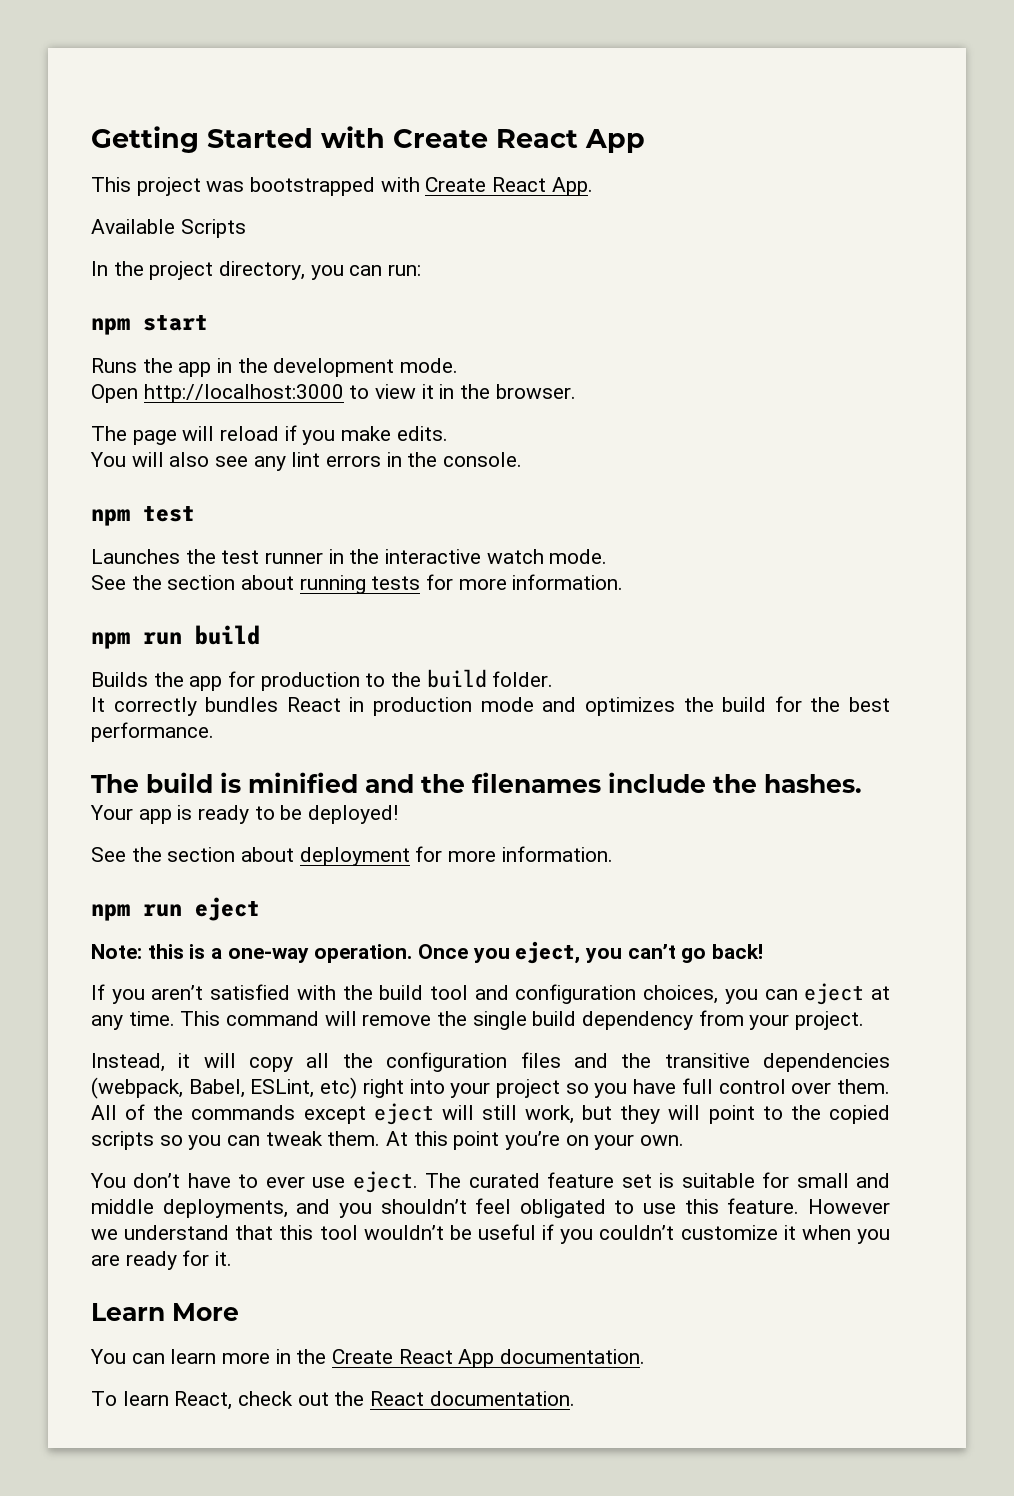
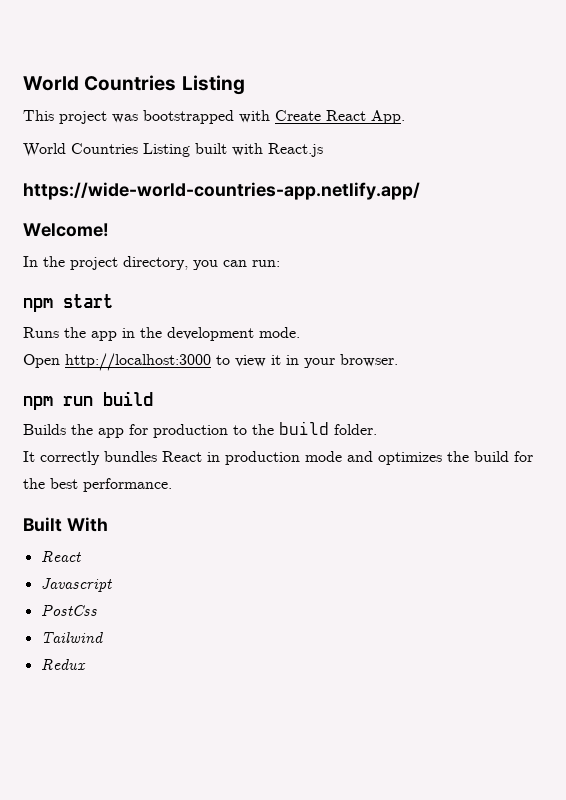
[91,126,645,153] Getting Started with Create React App -> [23,75,245,95] World Countries Listing
[91,219,246,238] Available Scripts -> [23,143,323,157] [23,182,420,200] [23,223,109,237] World Countries Listing built with React.js // https://wide-world-countries-app.netlify.app/ // Welcome!
[460,384,491,399] the -> [304,358,335,368] your
[91,425,448,445] [90,452,523,471] [91,506,195,526] [91,549,608,564] [91,574,624,594] // The page will reload if you make edits. // You will also see any lint errors in the console. // npm test // Launches the test runner in the interactive watch mode. // See the section about running tests for more information. -> (398, 360) none
[91,772,862,793] [90,805,399,824] [91,846,613,866] [91,897,260,921] [91,941,764,964] [91,983,890,1005] [91,1010,865,1030] [91,1052,891,1072] [91,1077,890,1099] [91,1103,890,1125] [91,1131,685,1150] [90,1171,891,1193] [91,1198,890,1218] [91,1224,890,1244] [91,1250,233,1270] [91,1303,239,1321] [90,1349,646,1368] [91,1391,575,1410] The build is minified and the filenames include the hashes. // Your app is ready to be deployed! // See the section about deployment for more information. // npm run eject // Note: this is a one-way operation. Once you eject, you can’t go back! // If you aren’t satisfied with the build tool and configuration choices, you can eject at any time. This command will remove the single build dependency from your project. // Instead, it will copy all the configuration files and the transitive dependencies (webpack, Babel, ESLint, etc) right into your project so you have full control over them. All of the commands except eject will still work, but they will point to the copied scripts so you can tweak them. At this point you’re on your own. // You don’t have to ever use eject. The curated feature set is suitable for small and middle deployments, and you shouldn’t feel obligated to use this feature. However we understand that this tool wouldn’t be useful if you couldn’t customize it when you are ready for it. // Learn More // You can learn more in the Create React App documentation. // To learn React, check out the React documentation. -> [23,517,108,532] [40,551,81,562] [40,578,112,592] [40,604,97,616] [40,632,103,643] [40,659,86,670] Built With // React // Javascript // PostCss // Tailwind // Redux

